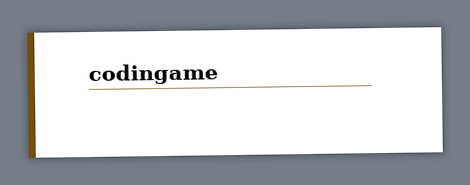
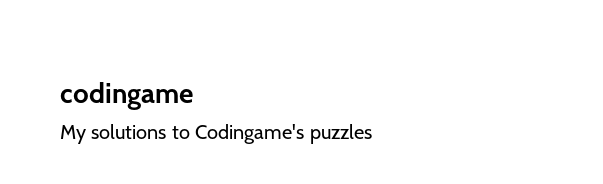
(218, 74) none -> [60,124,372,144] // My solutions to Codingame's puzzles

